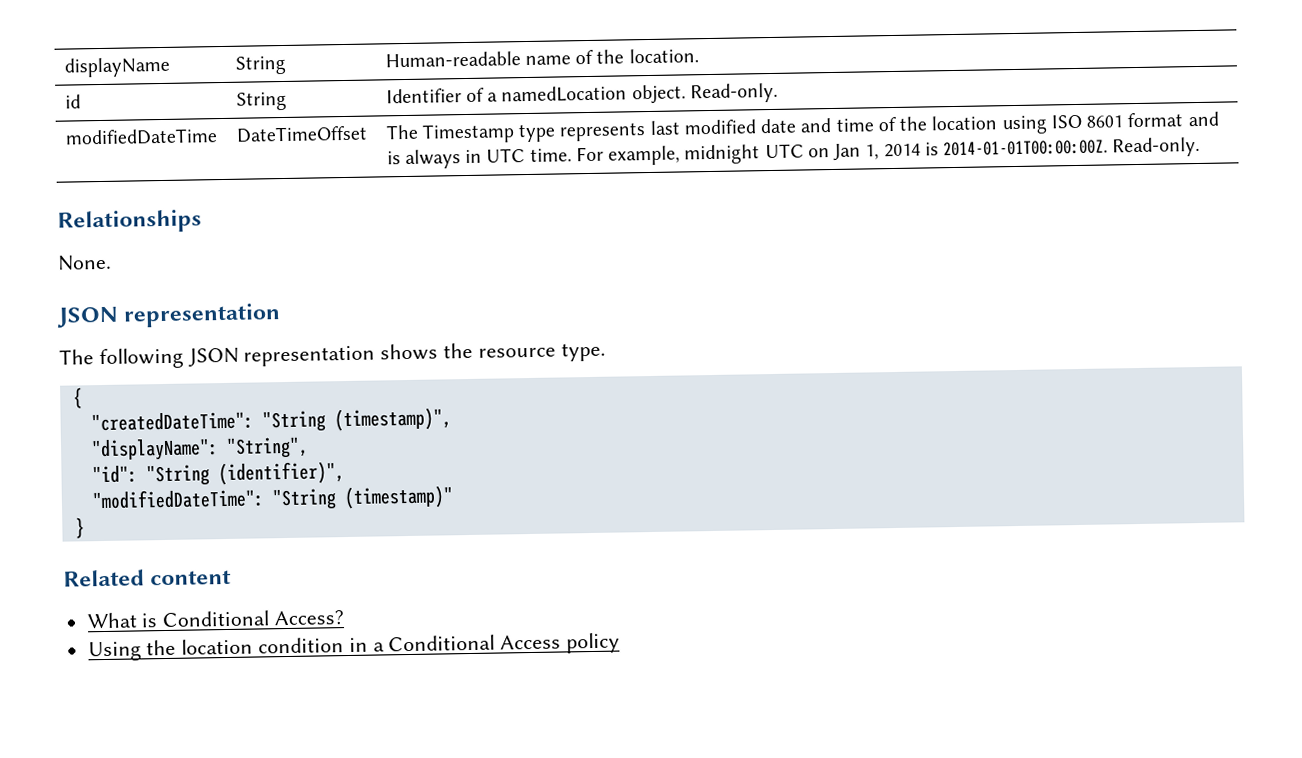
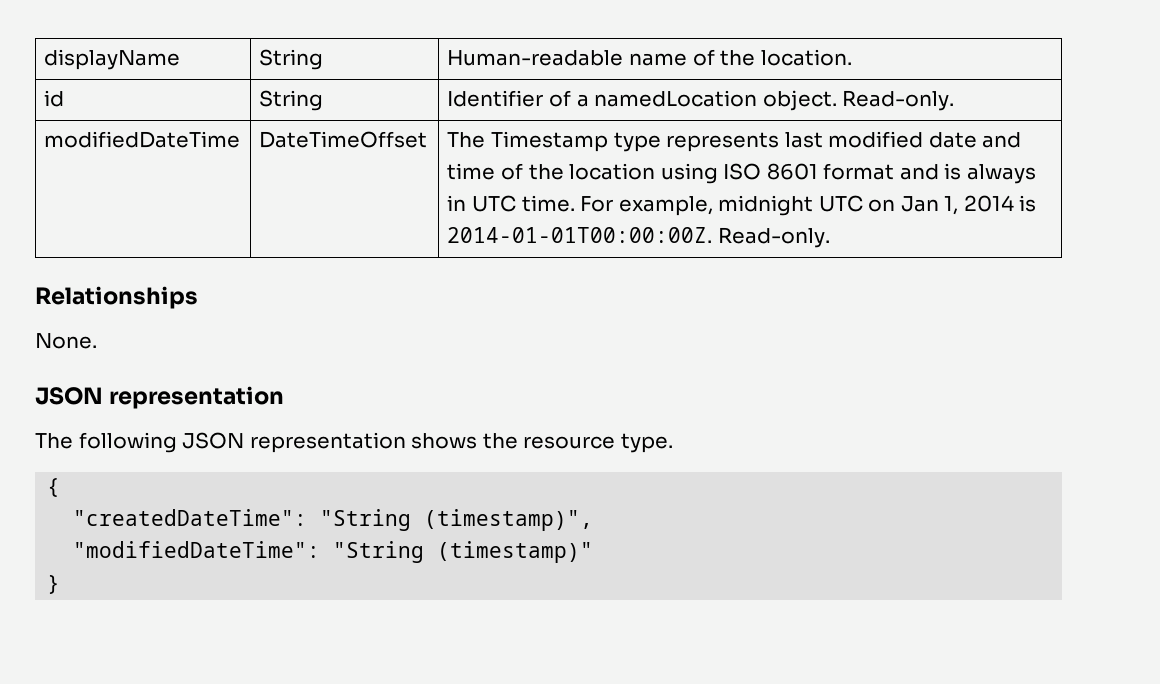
[90,436,309,462] [91,461,345,487] // "displayName": "String", // "id": "String (identifier)", -> (594, 520) none
[63,569,232,587] [86,610,345,629] [87,632,621,662] // Related content // What is Conditional Access? // Using the location condition in a Conditional Access policy -> (61, 584) none

